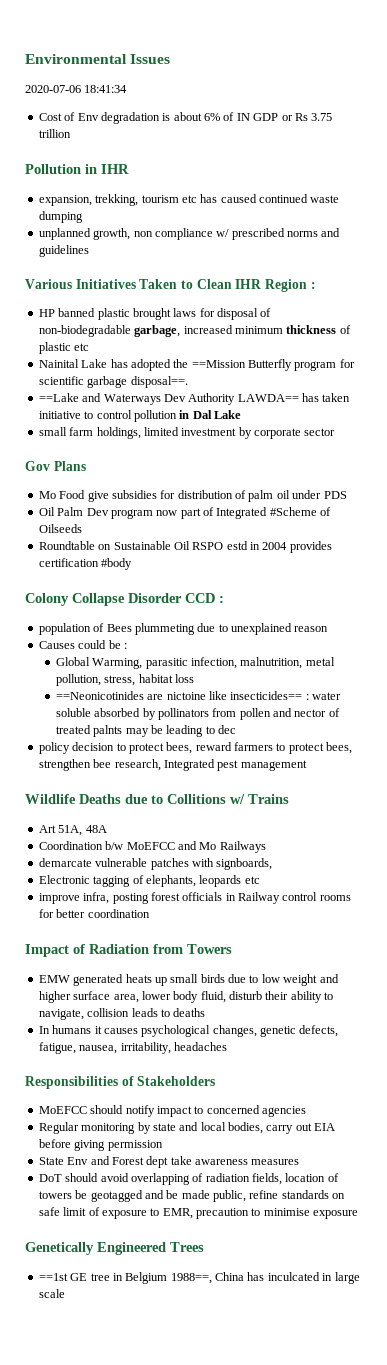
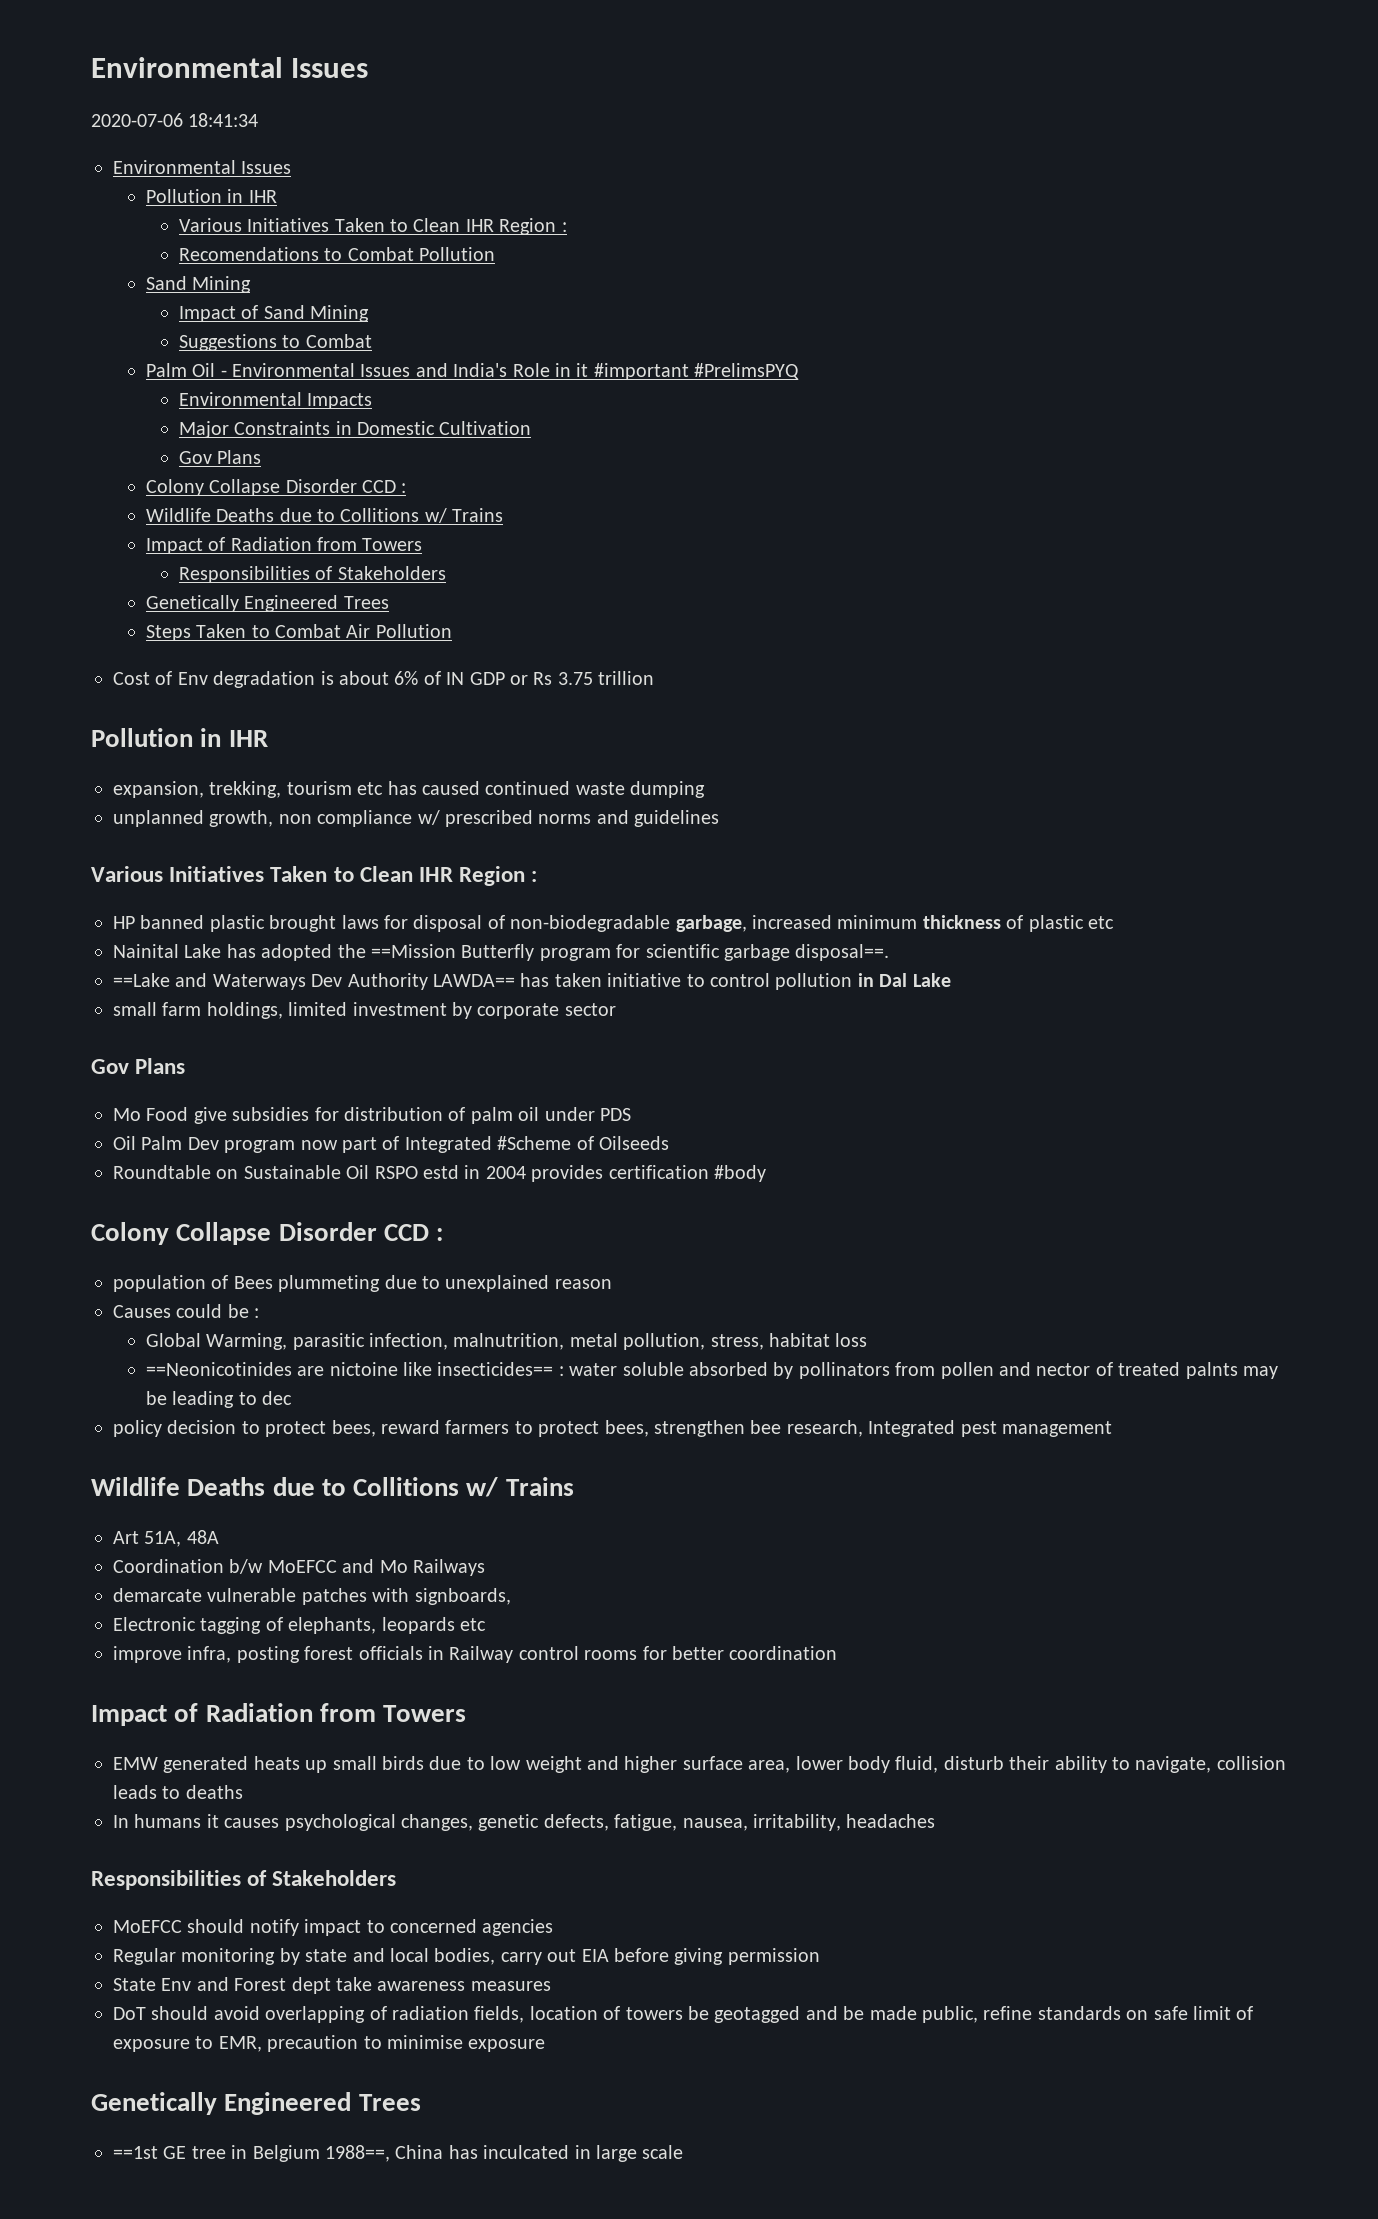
(128, 89) none -> [113,160,292,174] [145,189,277,203] [178,218,567,235] [178,247,495,261] [145,276,252,293] [178,305,369,322] [178,334,372,351] [145,363,800,380] [178,392,373,409] [178,421,532,438] [178,450,262,464] [145,479,407,496] [145,508,504,523] [145,537,423,554] [178,566,446,583] [145,595,389,612] [145,624,452,641] // Environmental Issues // Pollution in IHR // Various Initiatives Taken to Clean IHR Region : // Recomendations to Combat Pollution // Sand Mining // Impact of Sand Mining // Suggestions to Combat // Palm Oil - Environmental Issues and India's Role in it #important #PrelimsPYQ // Environmental Impacts // Major Constraints in Domestic Cultivation // Gov Plans // Colony Collapse Disorder CCD : // Wildlife Deaths due to Collitions w/ Trains // Impact of Radiation from Towers // Responsibilities of Stakeholders // Genetically Engineered Trees // Steps Taken to Combat Air Pollution

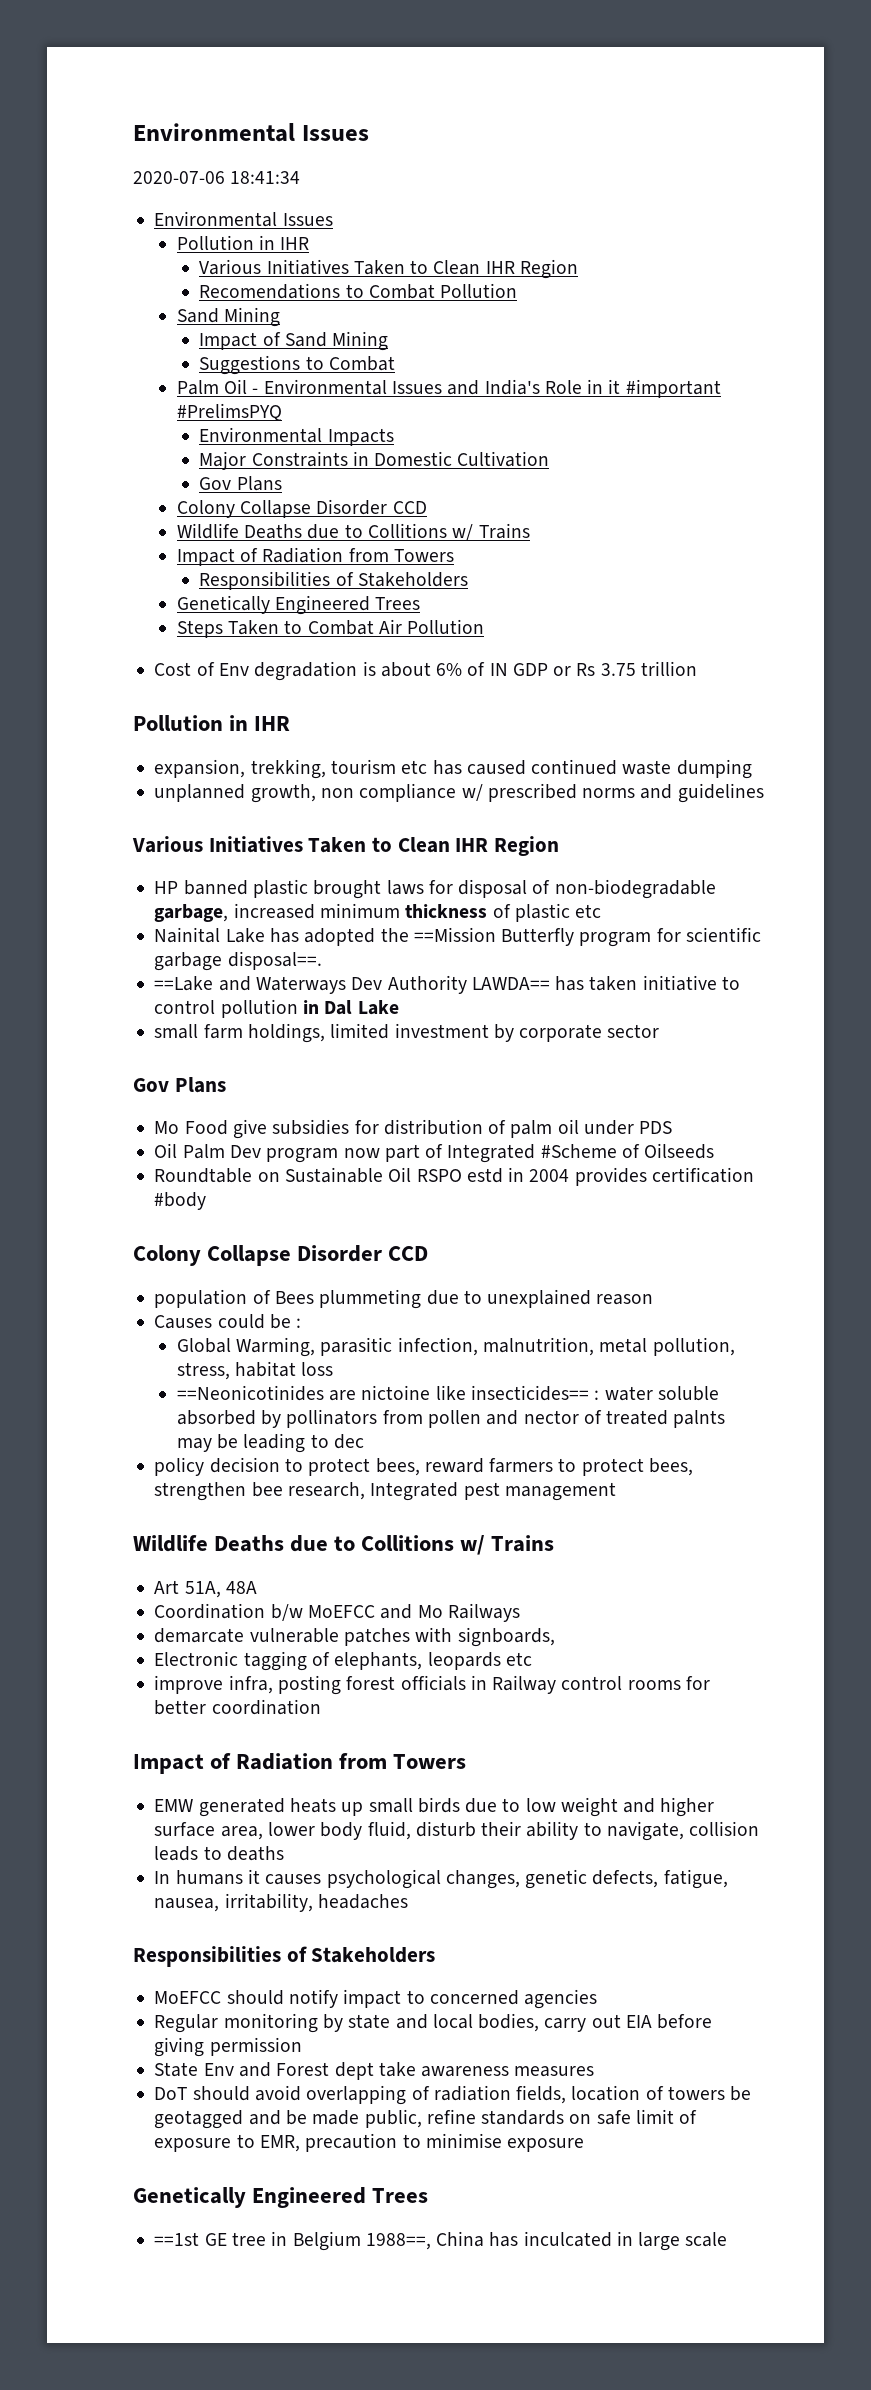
[561,222,567,232] : -> (578, 269) none
[401,483,407,493] : -> (427, 507) none
[531,871,538,882] : -> (560, 846) none
[436,1228,444,1241] : -> (429, 1253) none

